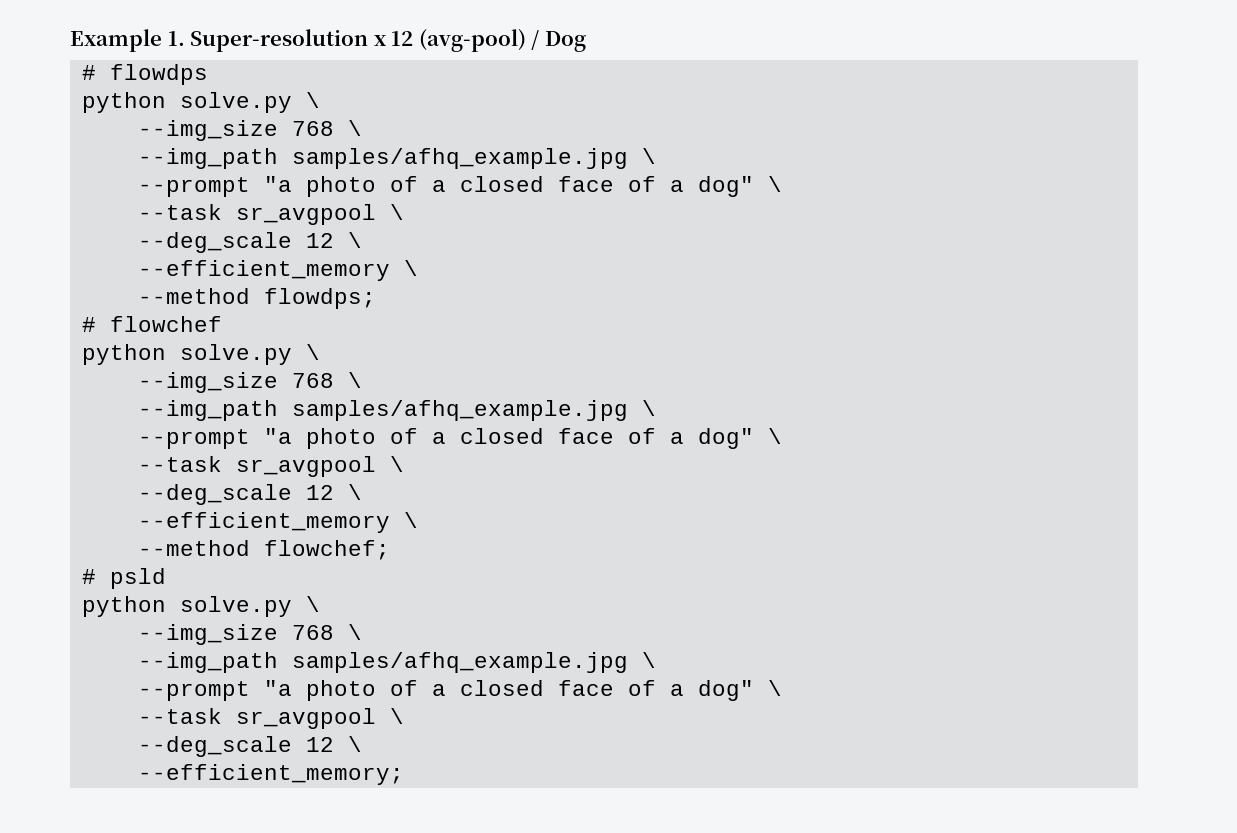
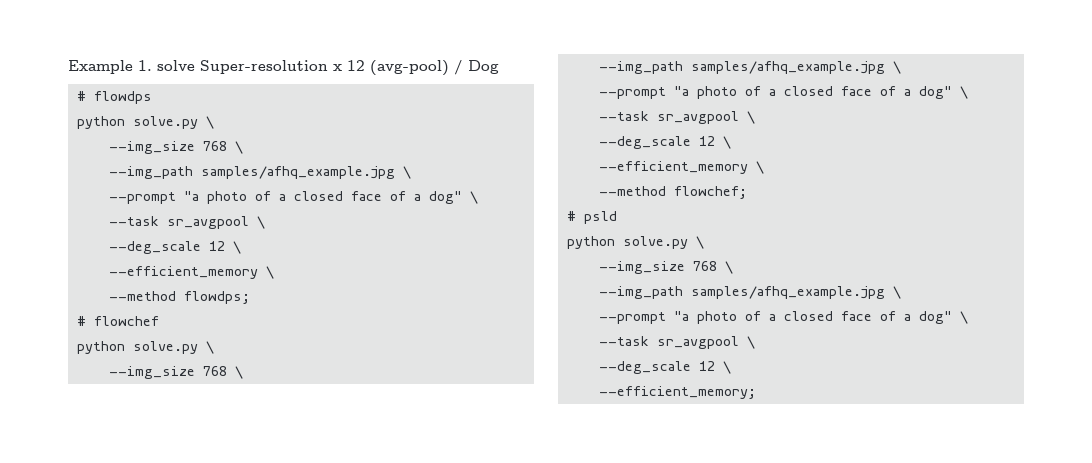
(185, 38) none -> [157,60,195,71] solve

